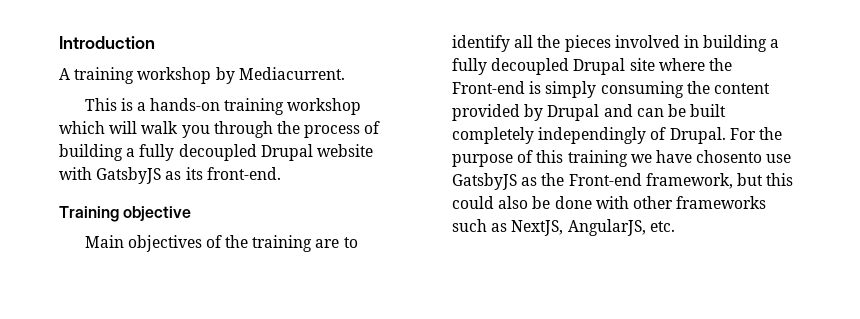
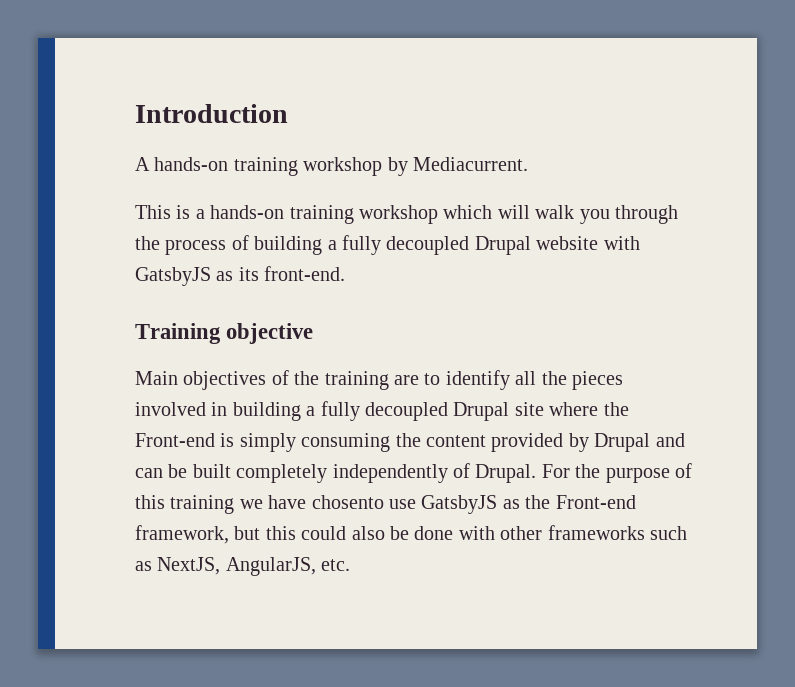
(70, 74) none -> [154,157,229,171] hands-on
[538,127,647,144] independingly -> [332,464,448,483] independently

